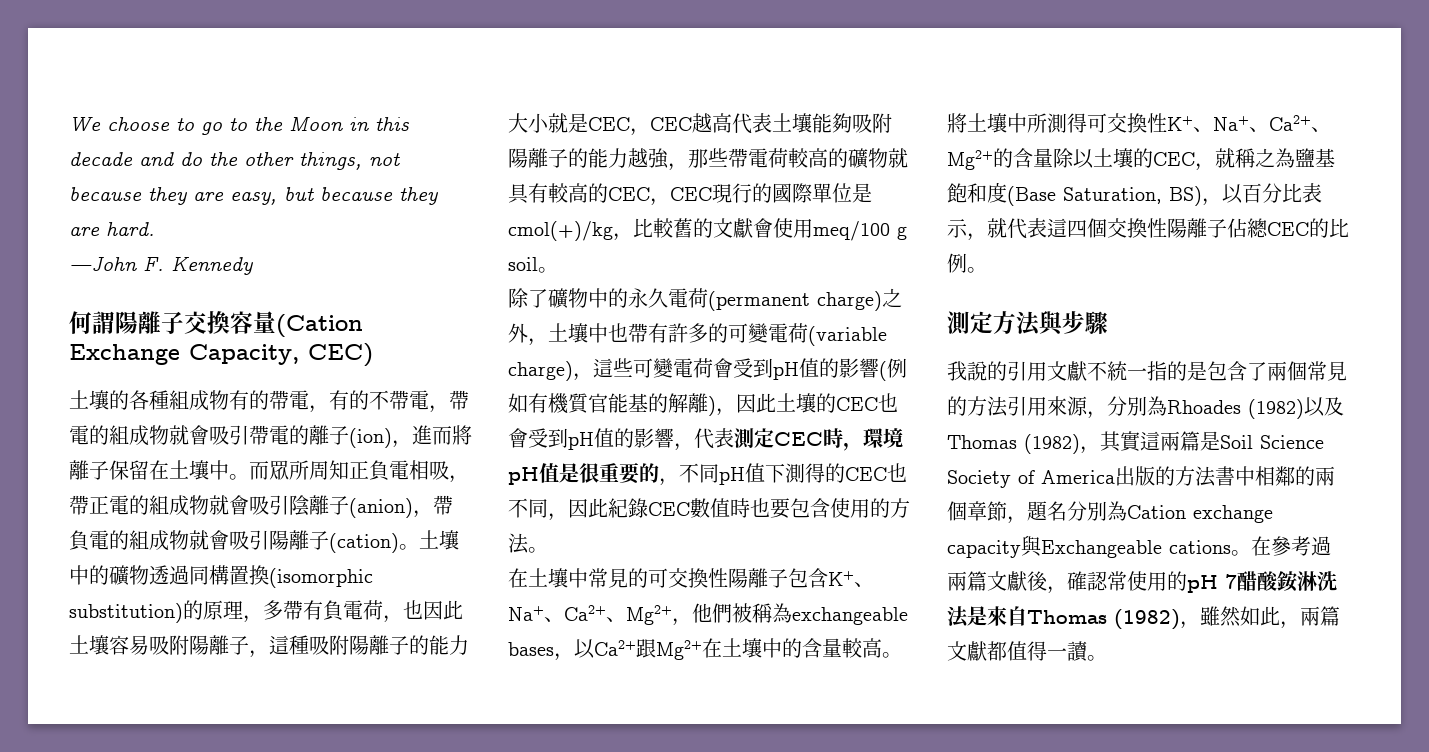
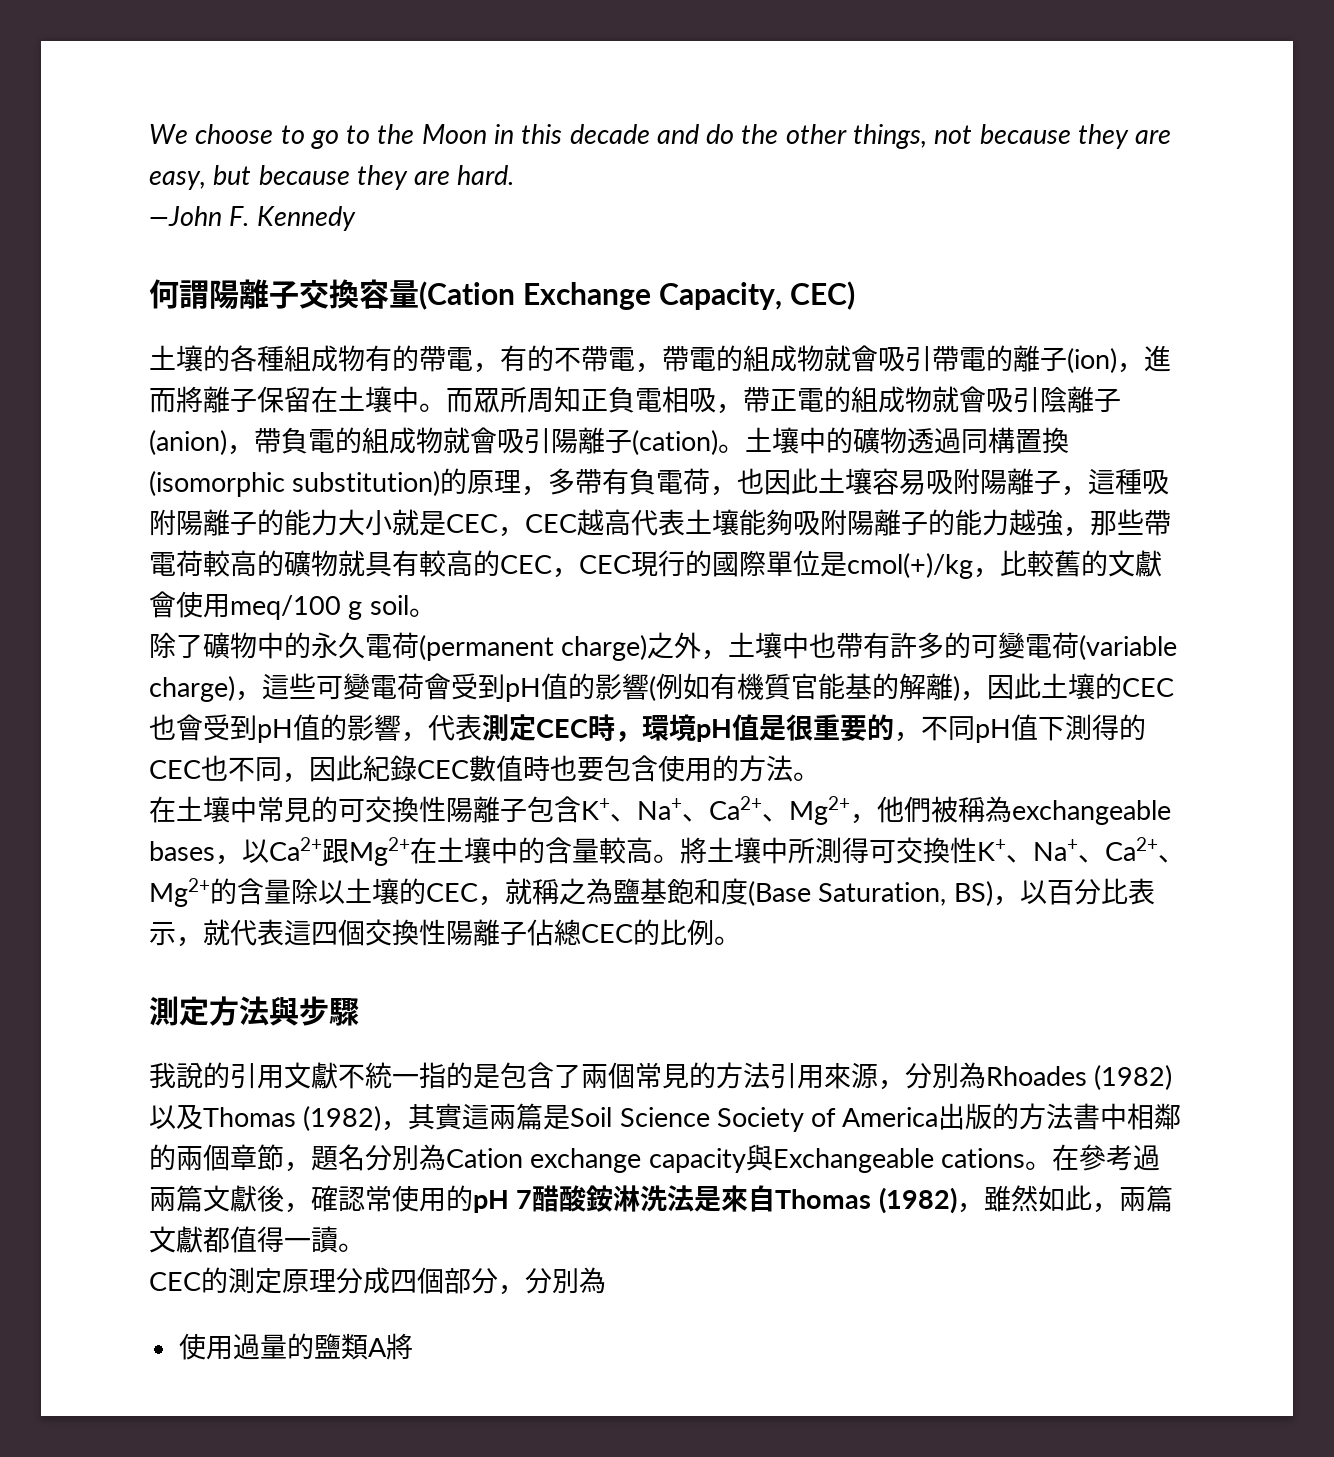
(1107, 658) none -> [149,1267,606,1295] [178,1333,413,1360] // CEC的測定原理分成四個部分，分別為 // 使用過量的鹽類A將

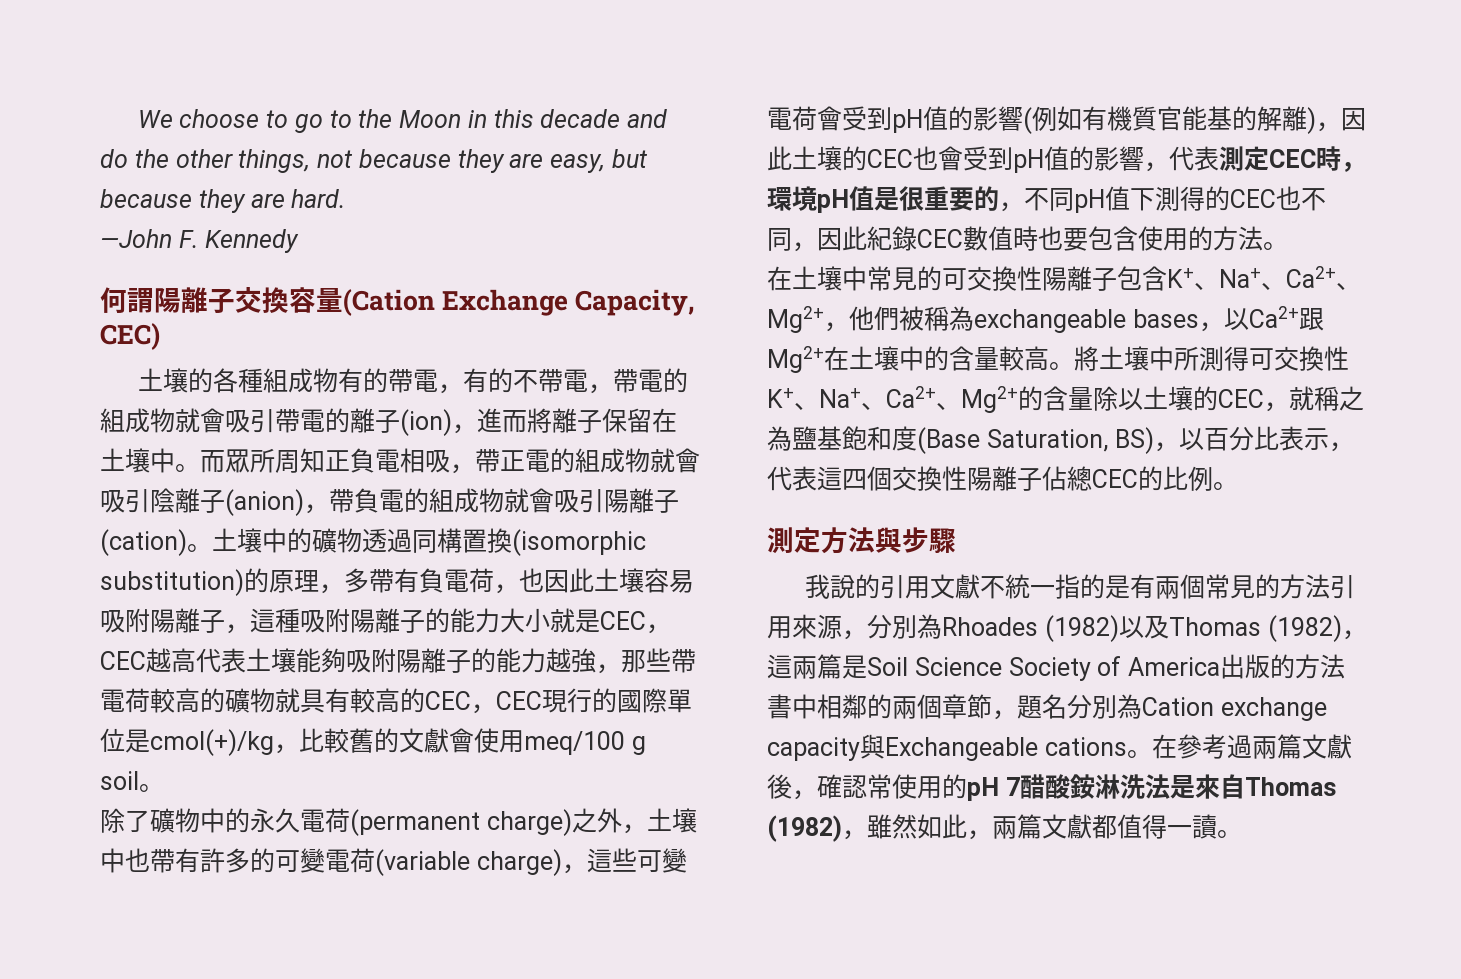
[203,919,230,946] 就 -> (1354, 447) none
[500,1062,581,1089] 包含了 -> [1129,574,1155,599] 有
[408,1103,463,1130] 其實 -> (1367, 635) none
[149,1267,606,1295] [178,1333,413,1360] // CEC的測定原理分成四個部分，分別為 // 使用過量的鹽類A將 -> (1242, 834) none

